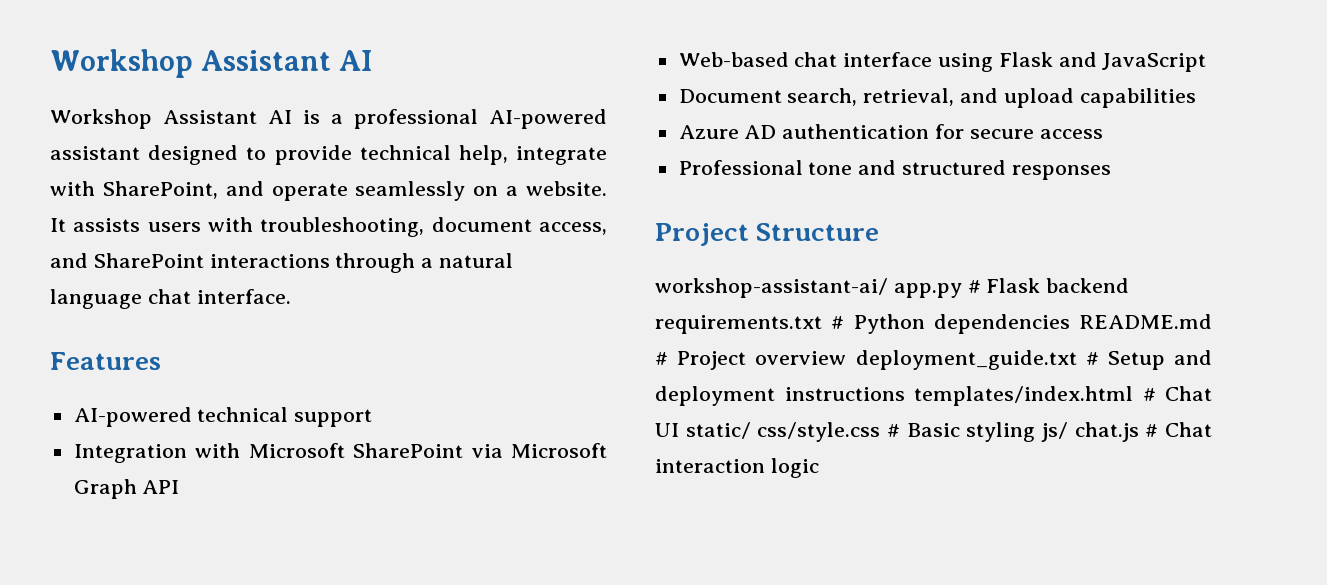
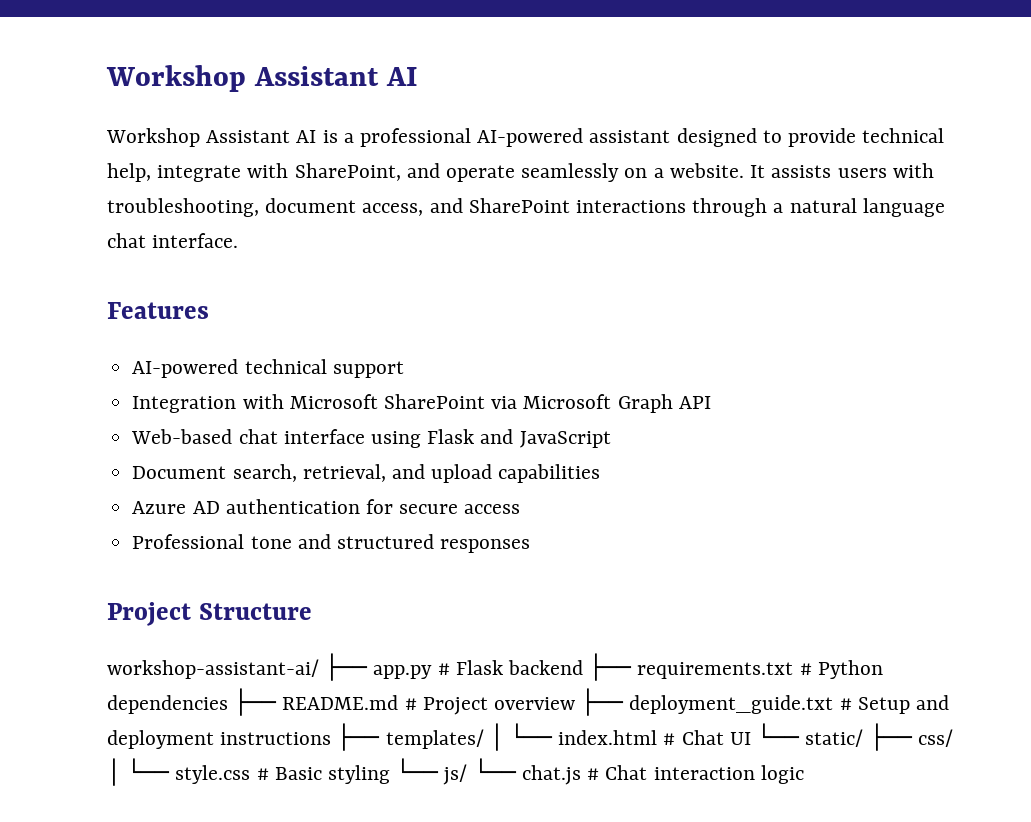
(888, 288) none -> [325,653,369,681] ├──
(1130, 285) none -> [589,653,633,681] ├──
(1070, 324) none -> [234,688,278,716] ├──
(847, 358) none -> [581,688,625,716] ├──
[914,386,1212,406] [655,422,1068,442] templates/index.html # Chat UI static/ css/style.css # Basic styling js/ -> [337,723,953,751] [107,758,517,786] ├── templates/ │ └── index.html # Chat UI └── static/ ├── css/ │ └── style.css # Basic styling └── js/ └──

